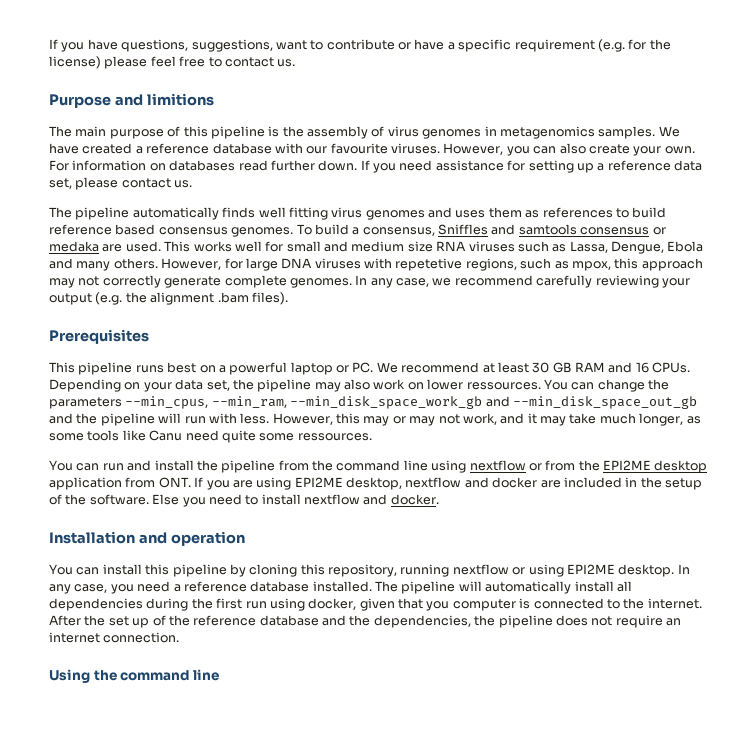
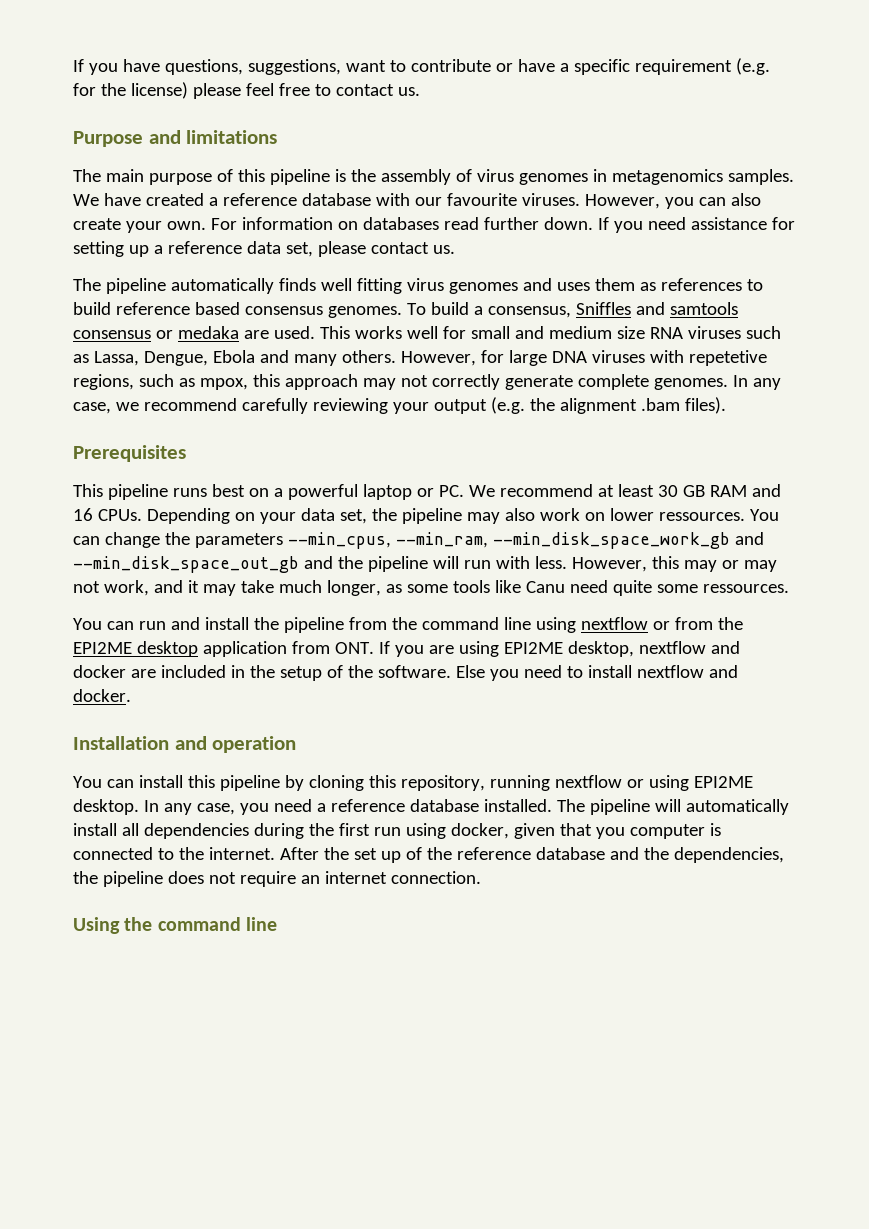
[146,93,214,106] limitions -> [186,130,278,144] limitations

